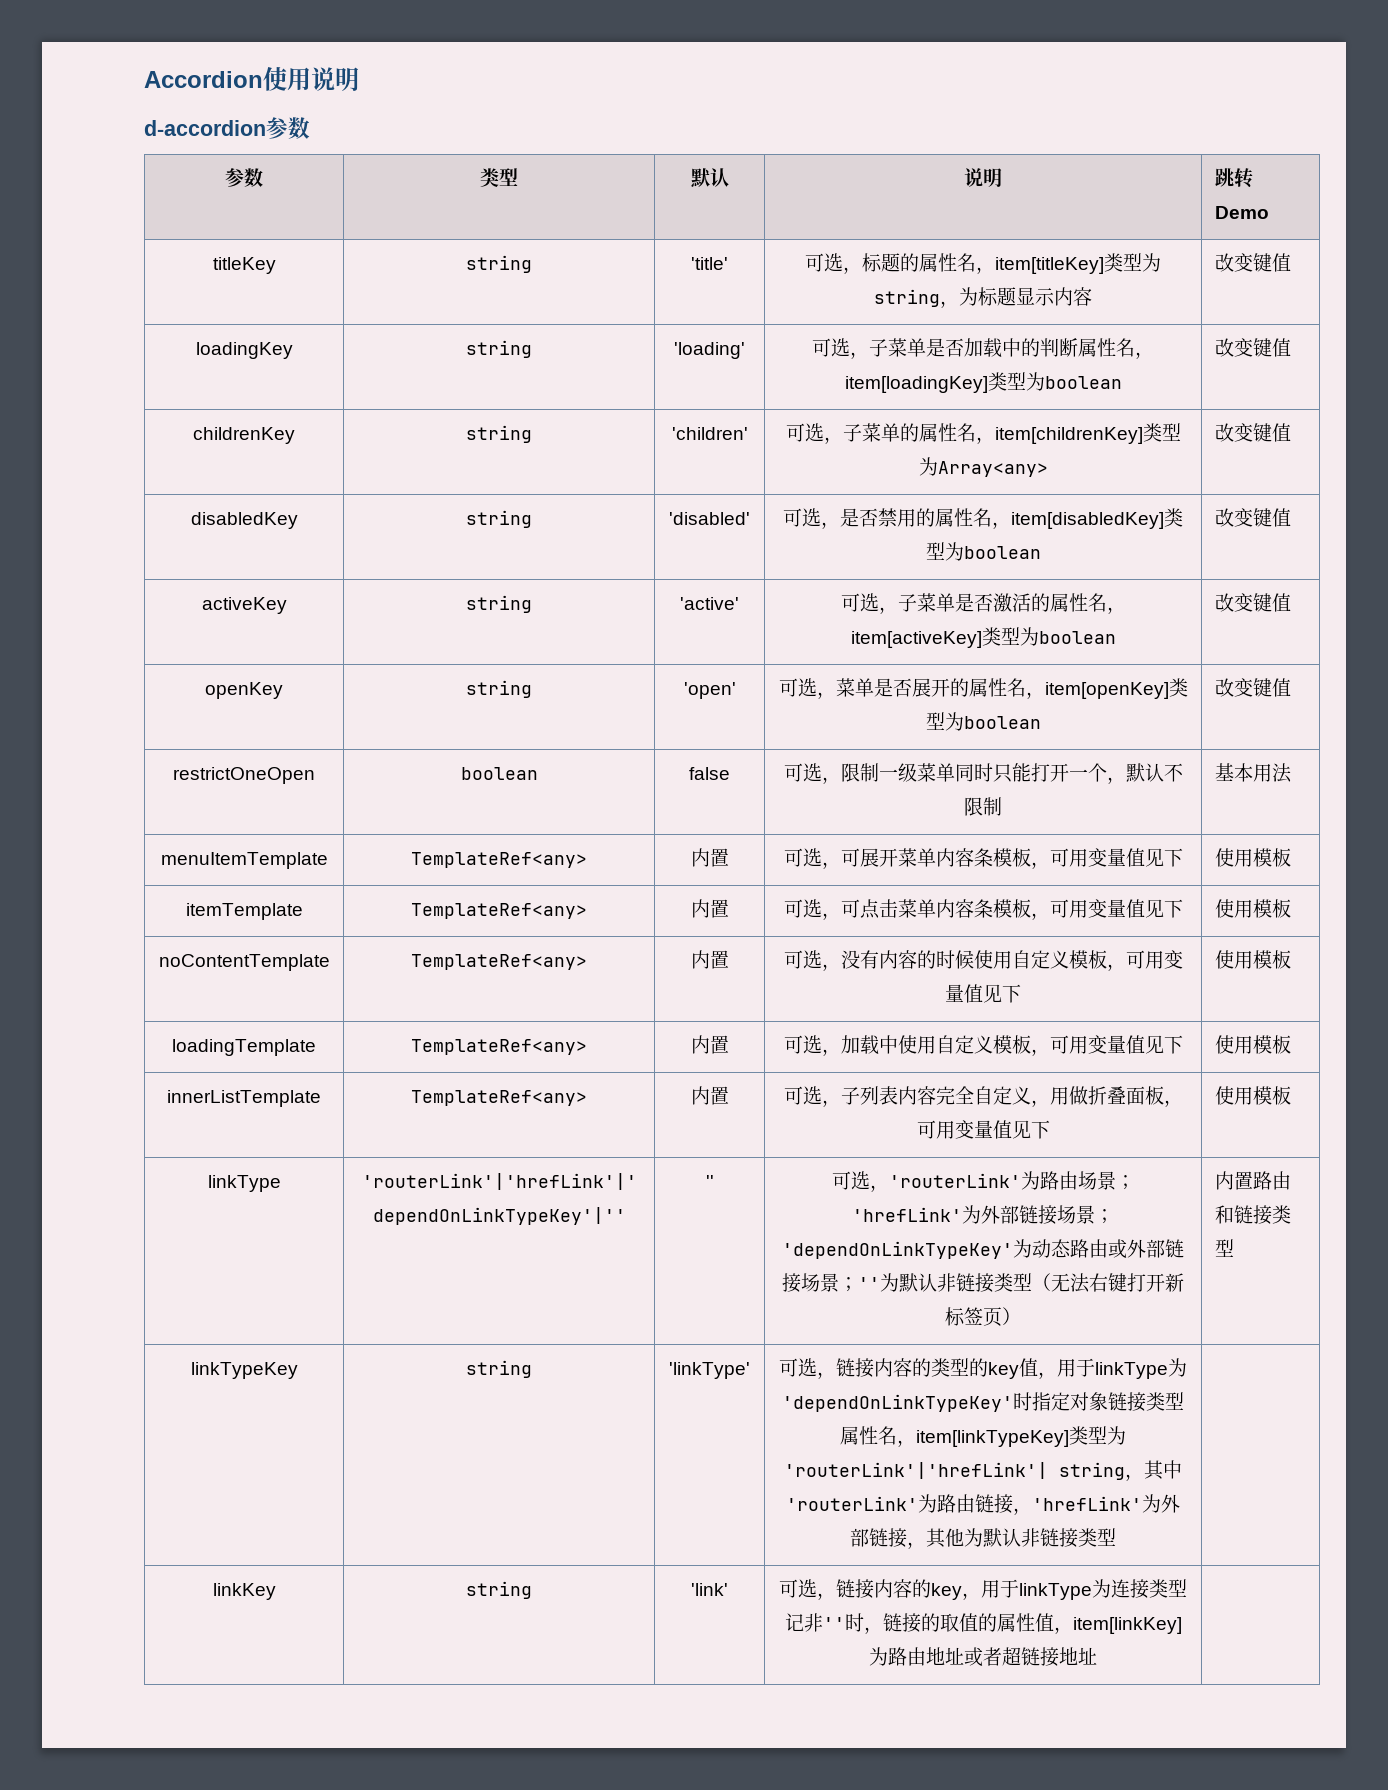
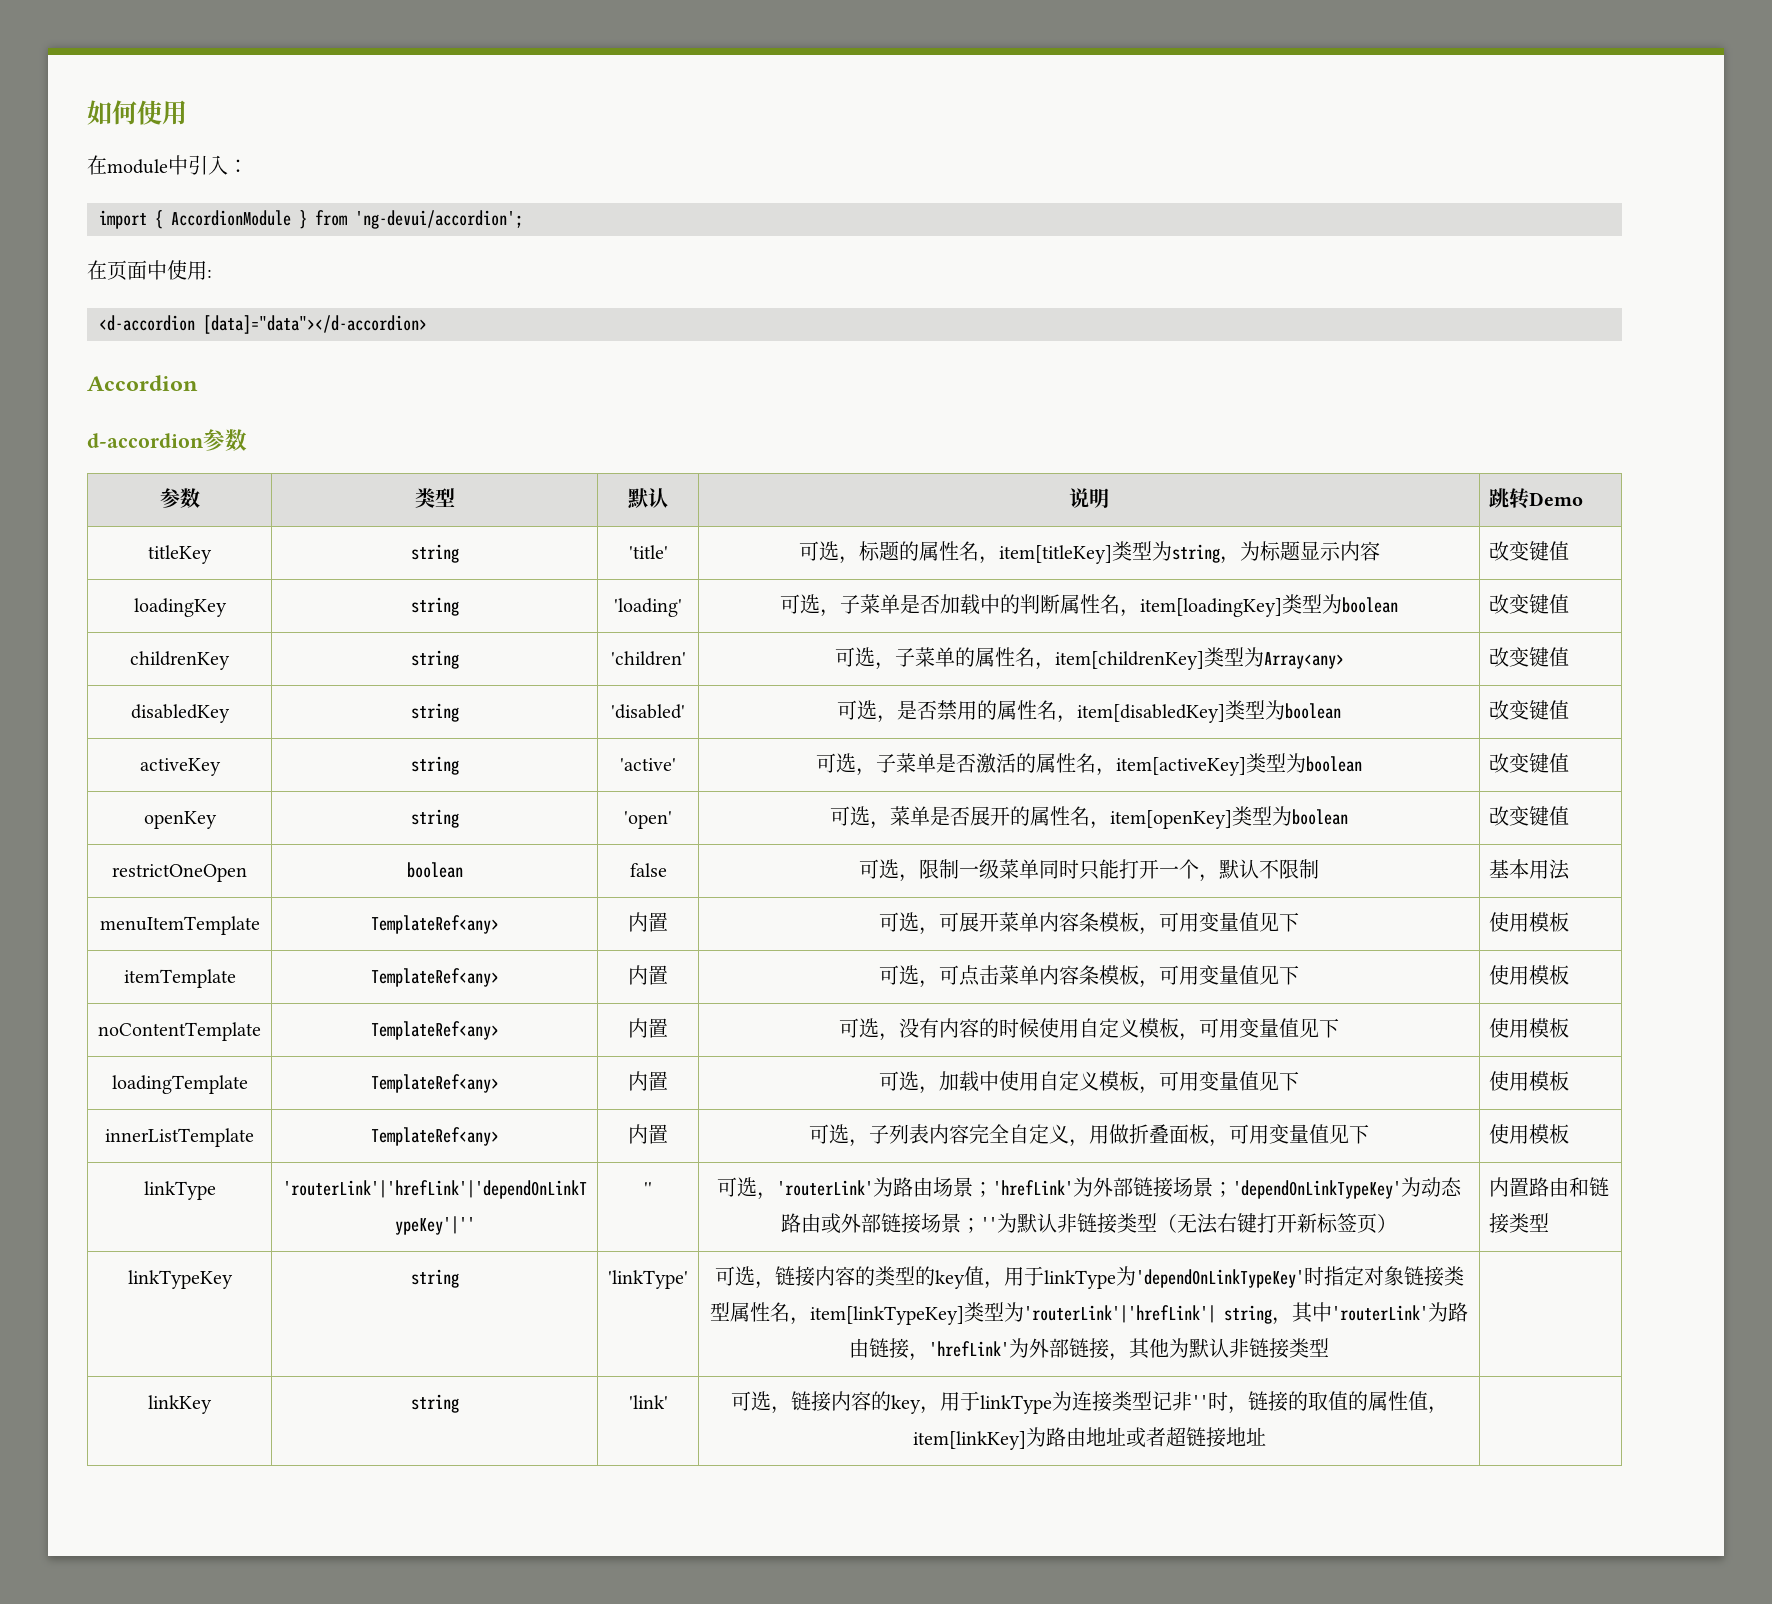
[144,66,359,91] Accordion使用说明 -> [87,100,187,125] [87,155,248,175] [99,210,523,229] [87,260,212,280] [99,315,427,334] [87,375,198,391] 如何使用 // 在module中引入： // import { AccordionModule } from 'ng-devui/accordion'; // 在页面中使用: // <d-accordion [data]="data"></d-accordion> // Accordion

